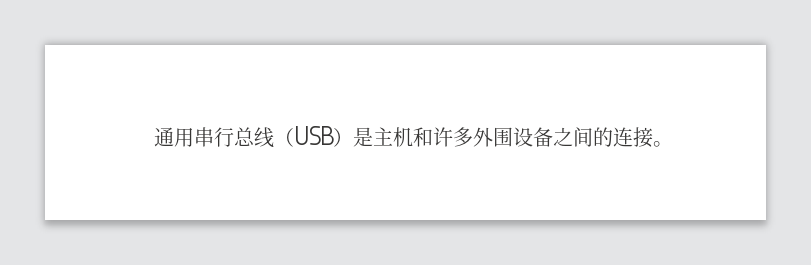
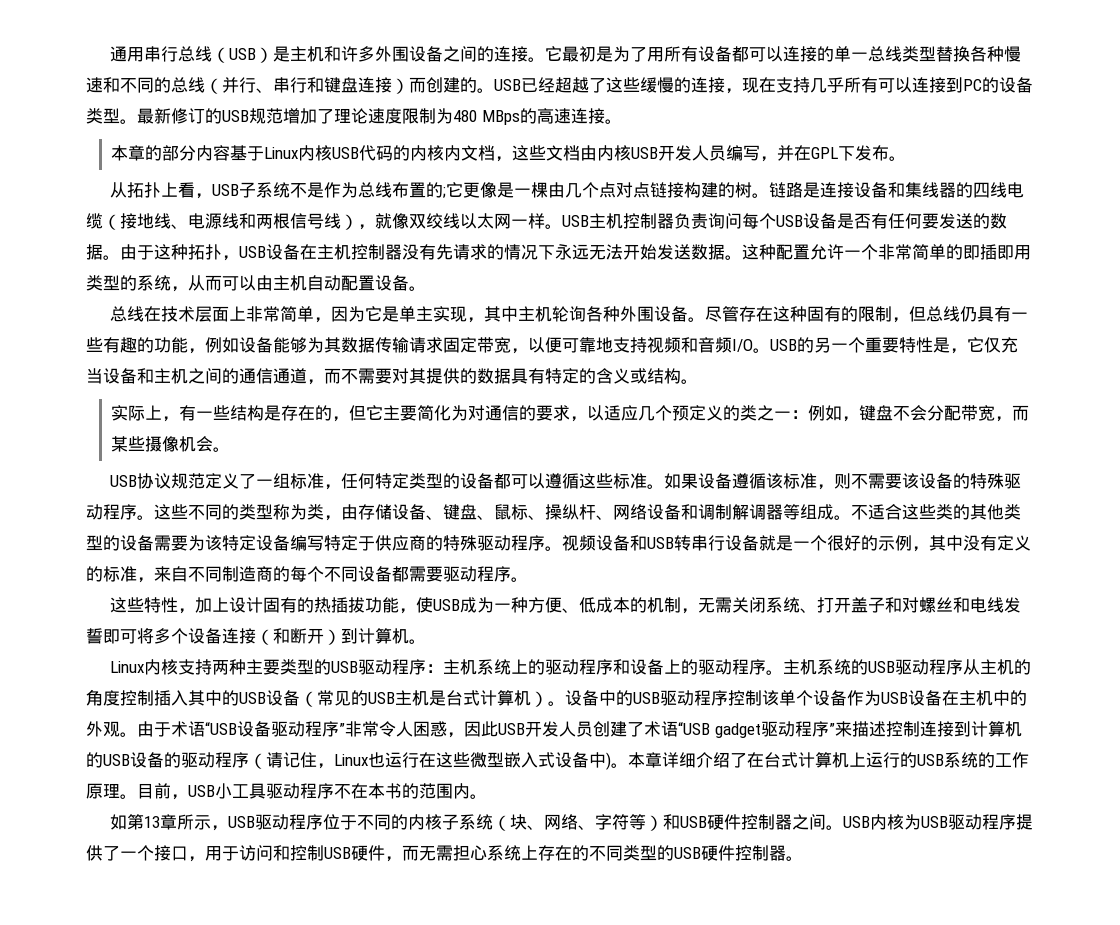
(673, 144) none -> [544,46,1021,62] [86,77,1033,94] [86,108,622,125] [111,145,907,162] [109,182,1024,199] [86,213,1007,230] [86,244,1031,261] [86,275,426,292] [109,306,1028,323] [86,337,1018,354] [86,368,698,385] [111,405,1030,422] [111,436,231,452] [109,473,1021,490] [86,504,1021,521] [86,535,1031,552] [86,566,528,583] [109,597,1021,614] [86,628,426,645] [109,659,1031,675] [86,689,1027,707] [86,721,1022,738] [86,752,1029,770] [86,783,487,800] [109,814,1033,831] [86,845,803,862] 它最初是为了用所有设备都可以连接的单一总线类型替换各种慢速和不同的总线（并行、串行和键盘连接）而创建的。USB已经超越了这些缓慢的连接，现在支持几乎所有可以连接到PC的设备类型。最新修订的USB规范增加了理论速度限制为480 MBps的高速连接。 // 本章的部分内容基于Linux内核USB代码的内核内文档，这些文档由内核USB开发人员编写，并在GPL下发布。 // 从拓扑上看，USB子系统不是作为总线布置的;它更像是一棵由几个点对点链接构建的树。链路是连接设备和集线器的四线电缆（接地线、电源线和两根信号线），就像双绞线以太网一样。USB主机控制器负责询问每个USB设备是否有任何要发送的数据。由于这种拓扑，USB设备在主机控制器没有先请求的情况下永远无法开始发送数据。这种配置允许一个非常简单的即插即用类型的系统，从而可以由主机自动配置设备。 // 总线在技术层面上非常简单，因为它是单主实现，其中主机轮询各种外围设备。尽管存在这种固有的限制，但总线仍具有一些有趣的功能，例如设备能够为其数据传输请求固定带宽，以便可靠地支持视频和音频I/O。USB的另一个重要特性是，它仅充当设备和主机之间的通信通道，而不需要对其提供的数据具有特定的含义或结构。 // 实际上，有一些结构是存在的，但它主要简化为对通信的要求，以适应几个预定义的类之一：例如，键盘不会分配带宽，而某些摄像机会。 // USB协议规范定义了一组标准，任何特定类型的设备都可以遵循这些标准。如果设备遵循该标准，则不需要该设备的特殊驱动程序。这些不同的类型称为类，由存储设备、键盘、鼠标、操纵杆、网络设备和调制解调器等组成。不适合这些类的其他类型的设备需要为该特定设备编写特定于供应商的特殊驱动程序。视频设备和USB转串行设备就是一个很好的示例，其中没有定义的标准，来自不同制造商的每个不同设备都需要驱动程序。 // 这些特性，加上设计固有的热插拔功能，使USB成为一种方便、低成本的机制，无需关闭系统、打开盖子和对螺丝和电线发誓即可将多个设备连接（和断开）到计算机。 // Linux内核支持两种主要类型的USB驱动程序：主机系统上的驱动程序和设备上的驱动程序。主机系统的USB驱动程序从主机的角度控制插入其中的USB设备（常见的USB主机是台式计算机）。设备中的USB驱动程序控制该单个设备作为USB设备在主机中的外观。由于术语“USB设备驱动程序”非常令人困惑，因此USB开发人员创建了术语“USB gadget驱动程序”来描述控制连接到计算机的USB设备的驱动程序（请记住，Linux也运行在这些微型嵌入式设备中)。本章详细介绍了在台式计算机上运行的USB系统的工作原理。目前，USB小工具驱动程序不在本书的范围内。 // 如第13章所示，USB驱动程序位于不同的内核子系统（块、网络、字符等）和USB硬件控制器之间。USB内核为USB驱动程序提供了一个接口，用于访问和控制USB硬件，而无需担心系统上存在的不同类型的USB硬件控制器。

